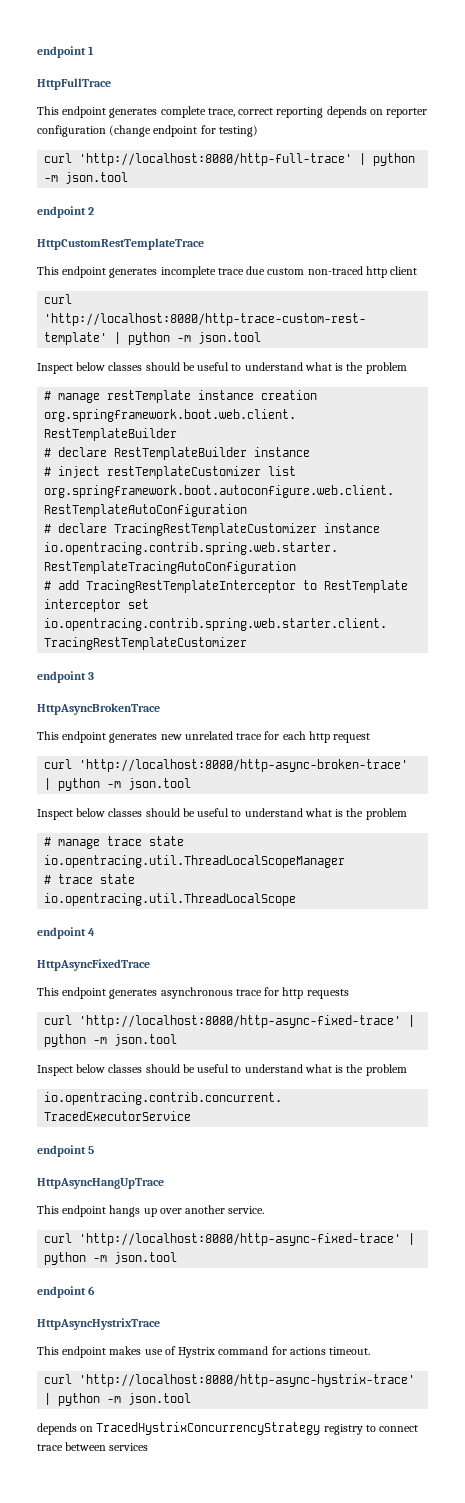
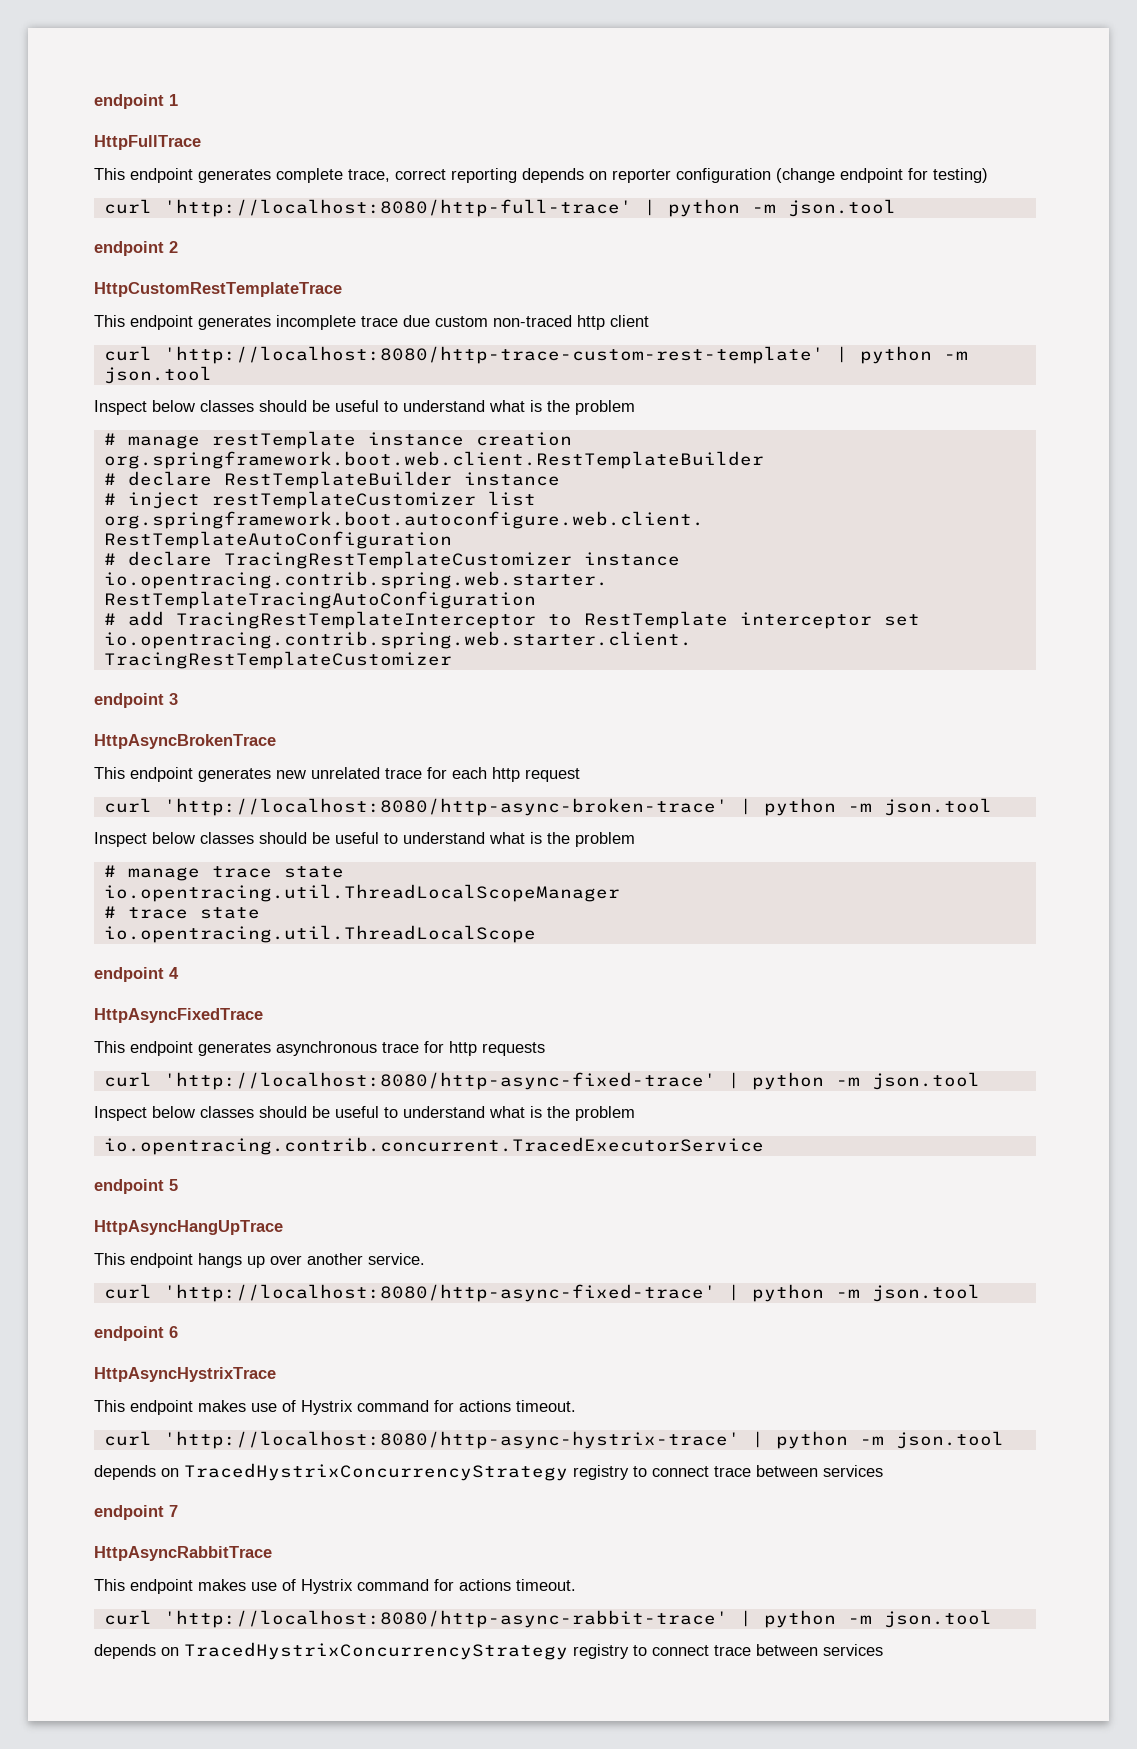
(149, 1447) none -> [94,1505,178,1520] [94,1546,272,1561] [94,1579,576,1594] [103,1610,992,1628] [94,1642,883,1660] // endpoint 7 // HttpAsyncRabbitTrace // This endpoint makes use of Hystrix command for actions timeout. // curl 'http://localhost:8080/http-async-rabbit-trace' | python -m json.tool // depends on TracedHystrixConcurrencyStrategy registry to connect trace between services

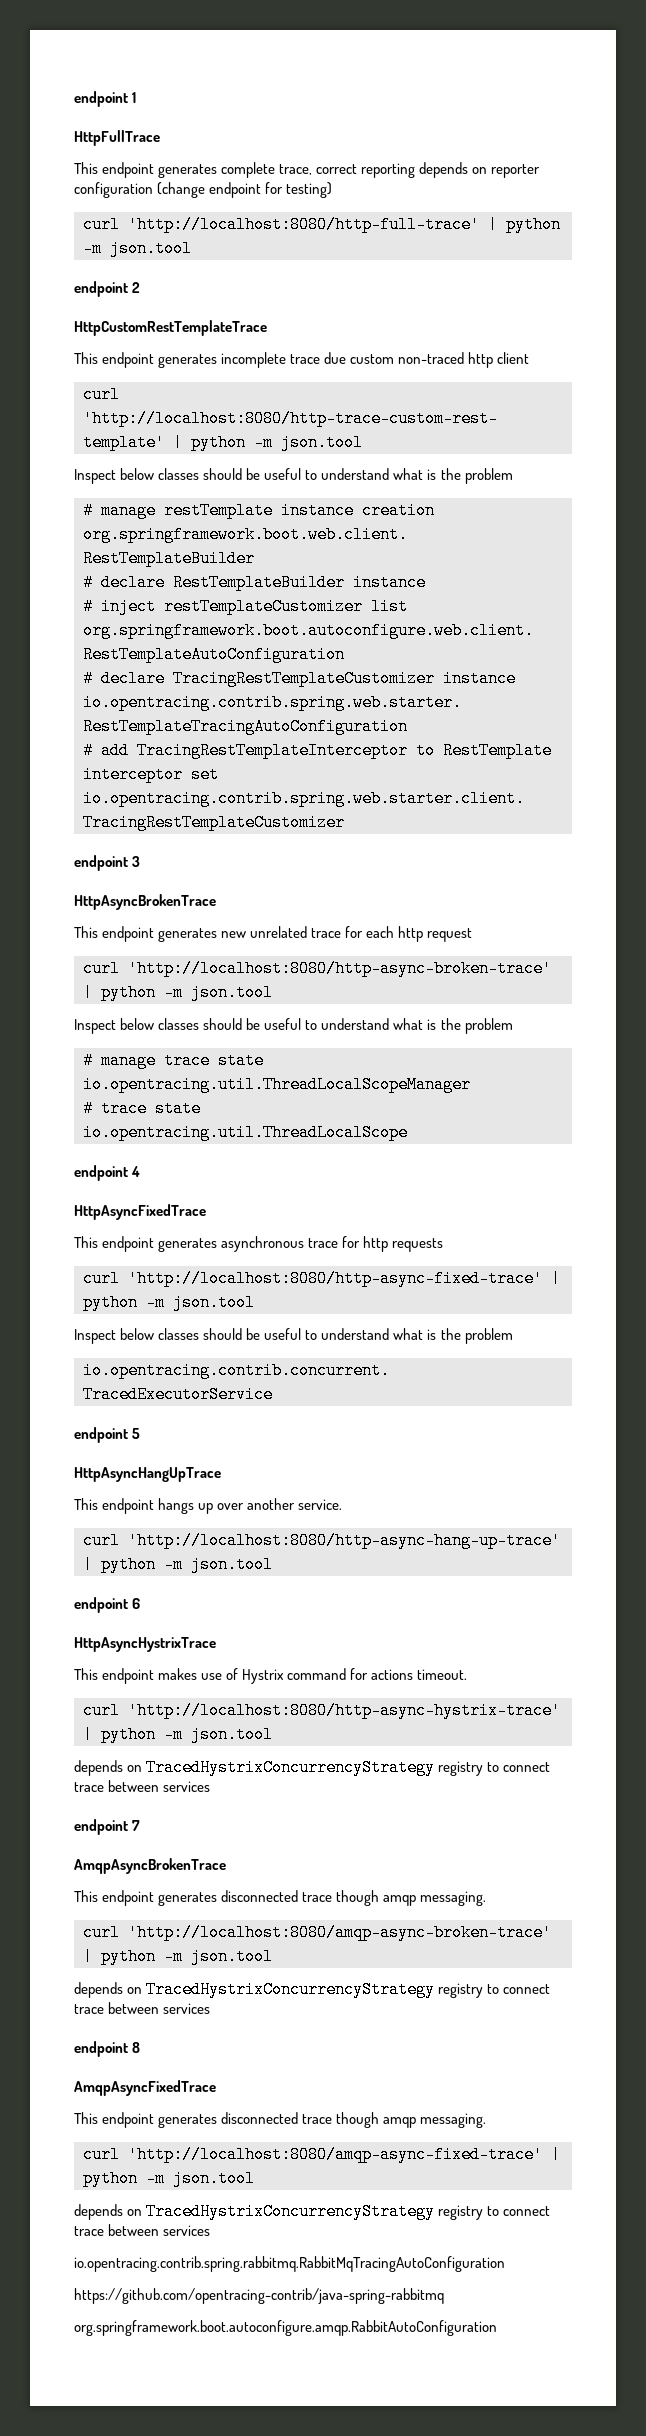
[163,1284,716,1302] 'http://localhost:8080/http-async-fixed-trace' -> [128,1532,561,1549] 'http://localhost:8080/http-async-hang-up-trace'
[94,1546,272,1561] [94,1579,576,1594] [103,1610,728,1628] HttpAsyncRabbitTrace // This endpoint makes use of Hystrix command for actions timeout. // curl 'http://localhost:8080/http-async-rabbit-trace' -> [74,1858,226,1874] [74,1890,487,1906] [83,1924,552,1941] AmqpAsyncBrokenTrace // This endpoint generates disconnected trace though amqp messaging. // curl 'http://localhost:8080/amqp-async-broken-trace'
(883, 1650) none -> [74,2041,141,2057] [74,2080,216,2096] [74,2112,487,2128] [83,2146,561,2163] [83,2170,255,2187] [74,2203,551,2220] [74,2224,211,2236] [74,2256,505,2272] [74,2288,444,2304] [74,2320,497,2336] // endpoint 8 // AmqpAsyncFixedTrace // This endpoint generates disconnected trace though amqp messaging. // curl 'http://localhost:8080/amqp-async-fixed-trace' | python -m json.tool // depends on TracedHystrixConcurrencyStrategy registry to connect trace between services // io.opentracing.contrib.spring.rabbitmq.RabbitMqTracingAutoConfiguration // https://github.com/opentracing-contrib/java-spring-rabbitmq // org.springframework.boot.autoconfigure.amqp.RabbitAutoConfiguration

